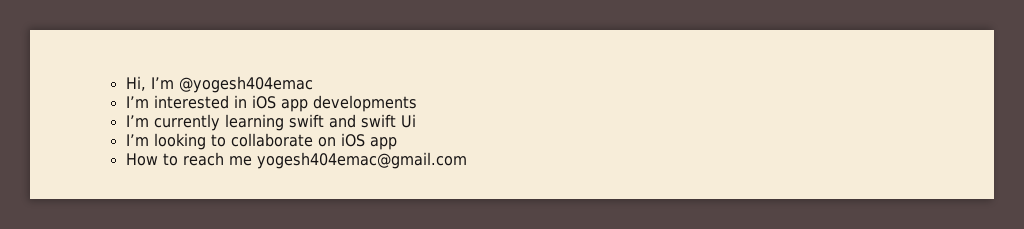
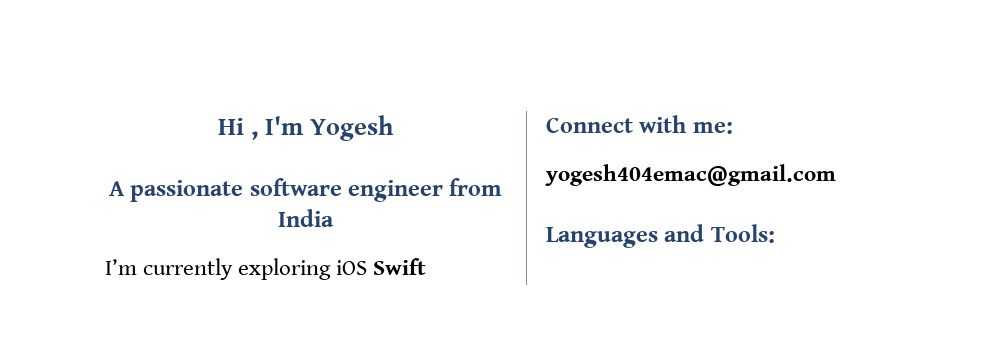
[125,76,313,93] [125,95,417,112] [125,114,416,131] [125,133,397,150] [125,152,467,169] Hi, I’m @yogesh404emac // I’m interested in iOS app developments // I’m currently learning swift and swift Ui // I’m looking to collaborate on iOS app // How to reach me yogesh404emac@gmail.com -> [217,115,395,141] [108,178,503,202] [278,209,334,227] [105,258,427,280] [546,115,733,134] [545,164,836,186] [546,224,775,248] Hi , I'm Yogesh // A passionate software engineer from India // I’m currently exploring iOS Swift // Connect with me: // yogesh404emac@gmail.com // Languages and Tools:

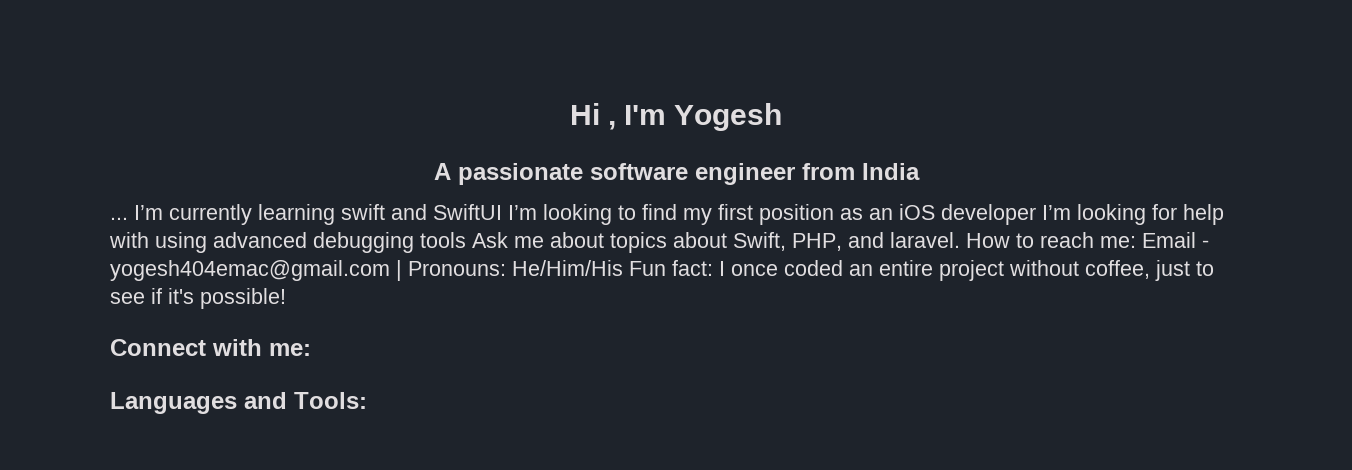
(334, 218) none -> [110,217,128,220] ...
[238,258,427,280] exploring iOS Swift -> [258,204,1224,225] [109,232,1209,253] [110,260,1214,281] [110,288,286,309] learning swift and SwiftUI I’m looking to find my first position as an iOS developer I’m looking for help with using advanced debugging tools Ask me about topics about Swift, PHP, and laravel. How to reach me: Email - yogesh404emac@gmail.com | Pronouns: He/Him/His Fun fact: I once coded an entire project without coffee, just to see if it's possible!
[545,164,836,186] // yogesh404emac@gmail.com -> (311, 349) none

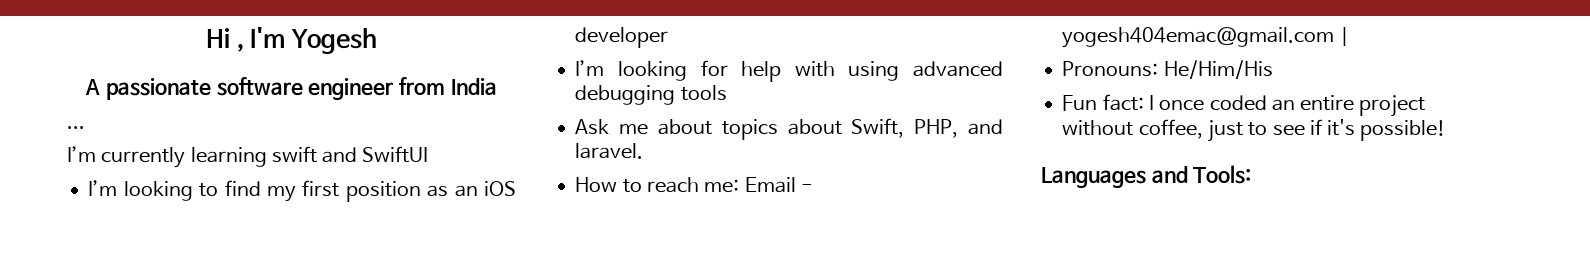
(128, 218) none -> (85, 127) //
(502, 212) none -> (429, 154) //
(1036, 214) none -> (669, 37) //
(466, 240) none -> (727, 93) //
(960, 240) none -> (644, 151) //
(402, 270) none -> (1349, 36) //
(623, 268) none -> (1273, 69) //
[110,339,311,356] // Connect with me: -> (1447, 130) none

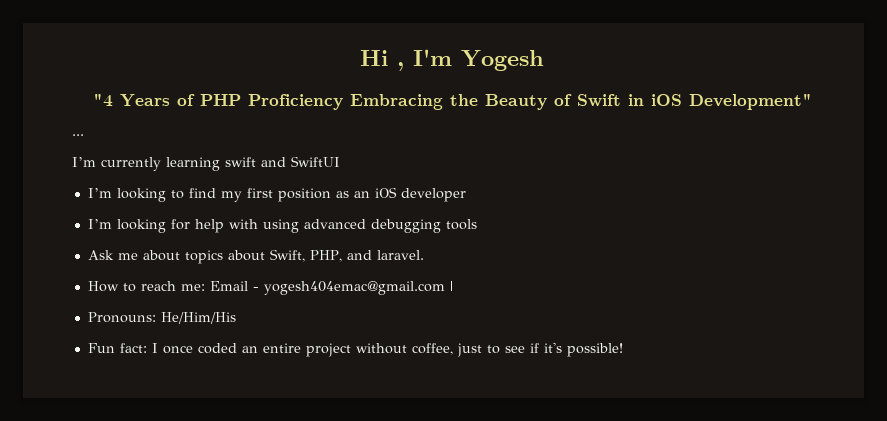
[85,77,497,100] A passionate software engineer from India -> [92,93,812,110] "4 Years of PHP Proficiency Embracing the Beauty of Swift in iOS Development"
[1041,165,1252,188] // Languages and Tools: -> (623, 350) none

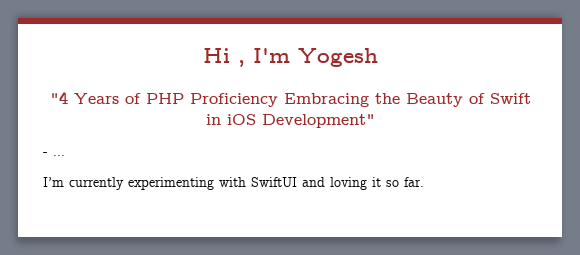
(812, 101) none -> [43,152,48,156] -
[166,156,340,171] [87,187,466,202] [87,219,477,233] [87,249,424,264] [87,281,453,295] [87,312,236,324] [87,342,623,357] learning swift and SwiftUI // I’m looking to find my first position as an iOS developer // I’m looking for help with using advanced debugging tools // Ask me about topics about Swift, PHP, and laravel. // How to reach me: Email - yogesh404emac@gmail.com | // Pronouns: He/Him/His // Fun fact: I once coded an entire project without coffee, just to see if it's possible! -> [128,177,424,190] experimenting with SwiftUI and loving it so far.

